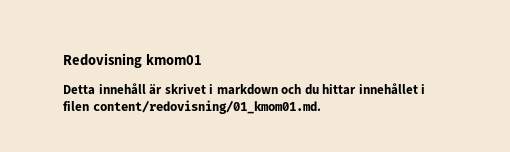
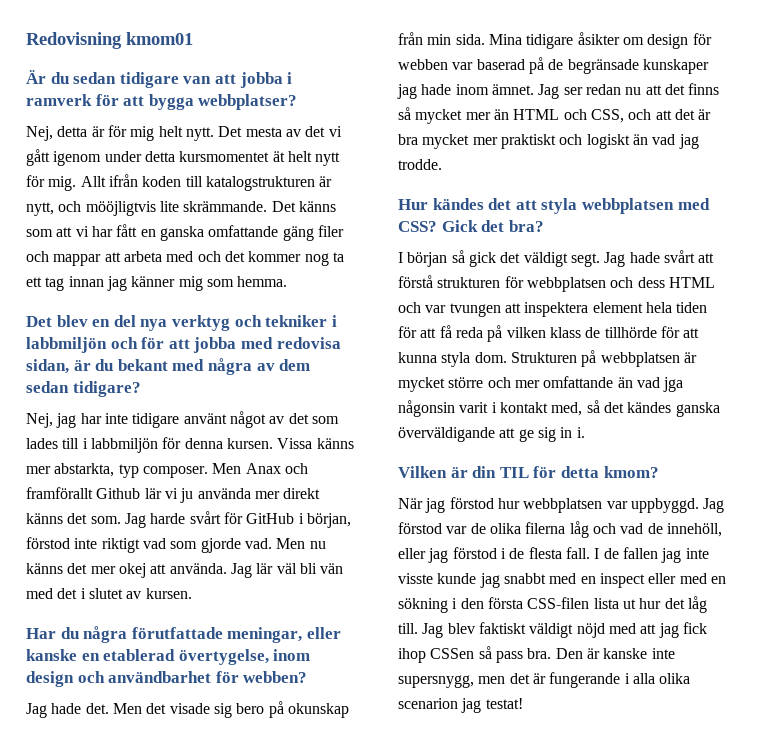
[63,83,426,95] [63,100,321,114] Detta innehåll är skrivet i markdown och du hittar innehållet i filen content/redovisning/01_kmom01.md. -> [26,70,293,88] [26,94,298,110] [26,125,342,141] [26,149,341,166] [26,174,333,191] [26,201,336,216] [26,224,344,241] [26,251,344,266] [26,276,288,291] [26,315,337,331] [26,337,341,353] [26,358,311,375] [26,381,141,397] [26,411,339,428] [26,437,354,453] [26,463,308,478] [26,487,321,503] [26,511,351,528] [26,537,326,553] [26,563,344,578] [26,588,192,599] [26,626,341,643] [26,649,311,665] [26,671,308,687] [26,701,349,718] [398,32,712,49] [398,57,709,74] [397,83,720,99] [398,107,712,124] [398,134,699,149] [398,159,442,170] [398,198,710,214] [398,220,544,232] [398,250,715,267] [398,275,715,292] [398,302,708,317] [398,325,700,342] [398,350,697,367] [398,376,684,392] [398,400,720,417] [398,427,585,442] [398,466,659,478] [398,497,725,513] [398,521,722,538] [398,547,709,563] [398,573,726,588] [398,596,707,613] [398,622,707,638] [398,646,675,663] [398,672,691,688] [398,698,523,713] Är du sedan tidigare van att jobba i ramverk för att bygga webbplatser? // Nej, detta är för mig helt nytt. Det mesta av det vi gått igenom under detta kursmomentet ät helt nytt för mig. Allt ifrån koden till katalogstrukturen är nytt, och mööjligtvis lite skrämmande. Det känns som att vi har fått en ganska omfattande gäng filer och mappar att arbeta med och det kommer nog ta ett tag innan jag känner mig som hemma. // Det blev en del nya verktyg och tekniker i labbmiljön och för att jobba med redovisa sidan, är du bekant med några av dem sedan tidigare? // Nej, jag har inte tidigare använt något av det som lades till i labbmiljön för denna kursen. Vissa känns mer abstarkta, typ composer. Men Anax och framförallt Github lär vi ju använda mer direkt känns det som. Jag harde svårt för GitHub i början, förstod inte riktigt vad som gjorde vad. Men nu känns det mer okej att använda. Jag lär väl bli vän med det i slutet av kursen. // Har du några förutfattade meningar, eller kanske en etablerad övertygelse, inom design och användbarhet för webben? // Jag hade det. Men det visade sig bero på okunskap från min sida. Mina tidigare åsikter om design för webben var baserad på de begränsade kunskaper jag hade inom ämnet. Jag ser redan nu att det finns så mycket mer än HTML och CSS, och att det är bra mycket mer praktiskt och logiskt än vad jag trodde. // Hur kändes det att styla webbplatsen med CSS? Gick det bra? // I början så gick det väldigt segt. Jag hade svårt att förstå strukturen för webbplatsen och dess HTML och var tvungen att inspektera element hela tiden för att få reda på vilken klass de tillhörde för att kunna styla dom. Strukturen på webbplatsen är mycket större och mer omfattande än vad jga någonsin varit i kontakt med, så det kändes ganska överväldigande att ge sig in i. // Vilken är din TIL för detta kmom? // När jag förstod hur webbplatsen var uppbyggd. Jag förstod var de olika filerna låg och vad de innehöll, eller jag förstod i de flesta fall. I de fallen jag inte visste kunde jag snabbt med en inspect eller med en sökning i den första CSS-filen lista ut hur det låg till. Jag blev faktiskt väldigt nöjd med att jag fick ihop CSSen så pass bra. Den är kanske inte supersnygg, men det är fungerande i alla olika scenarion jag testat!

